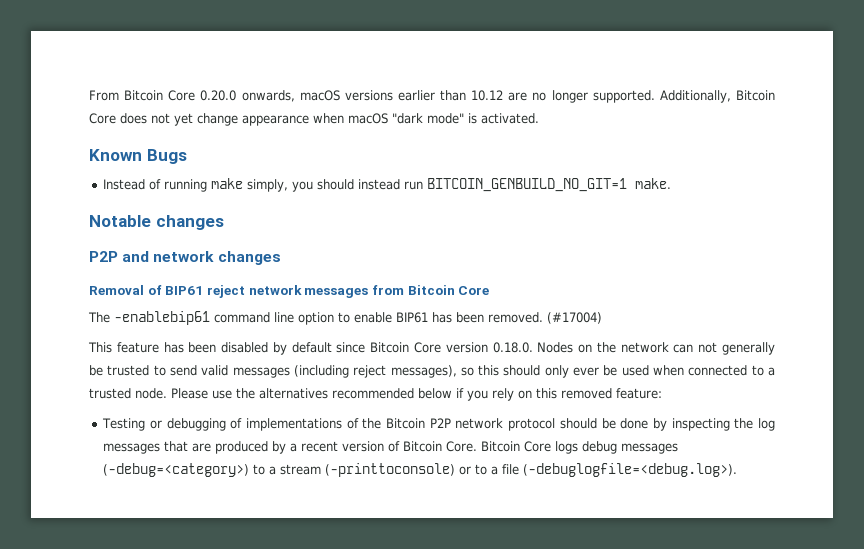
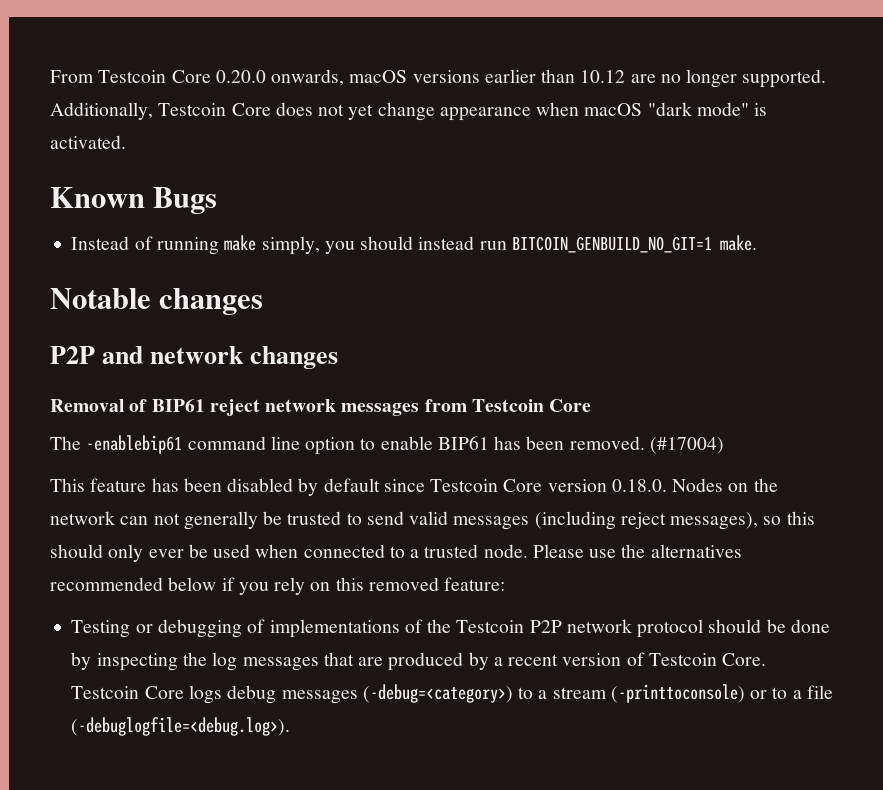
[124,90,164,101] Bitcoin -> [98,70,167,83] Testcoin
[735,90,775,101] Bitcoin -> [158,103,227,116] Testcoin
[407,285,455,295] Bitcoin -> [471,399,544,412] Testcoin
[370,342,410,353] Bitcoin -> [430,479,499,492] Testcoin
[386,418,426,429] Bitcoin -> [456,620,525,633] Testcoin
[403,441,521,452] Bitcoin Core. Bitcoin -> [648,653,767,666] [71,686,140,699] Testcoin Core. Testcoin

